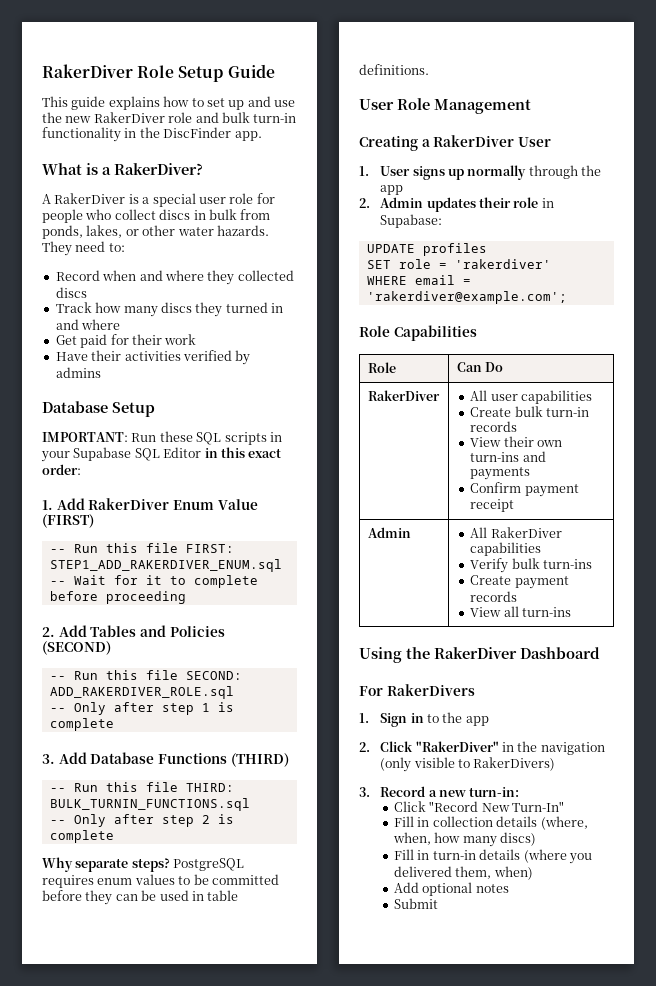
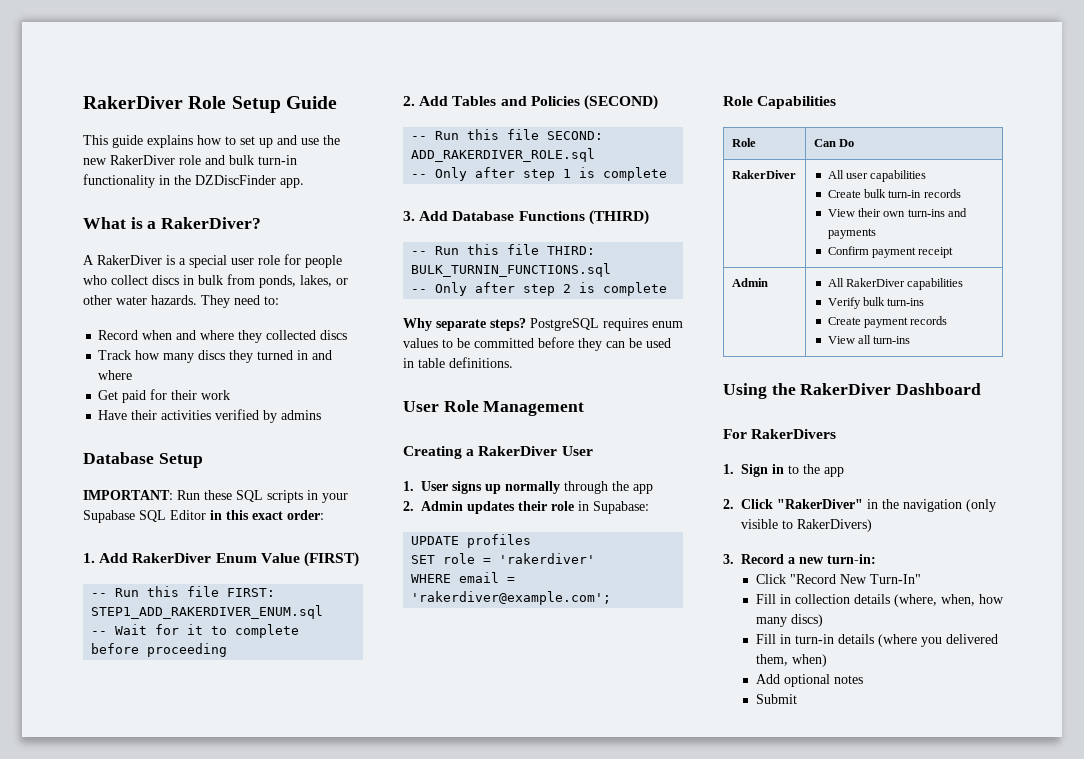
[163,127,232,138] DiscFinder -> [195,175,276,185] DZDiscFinder

